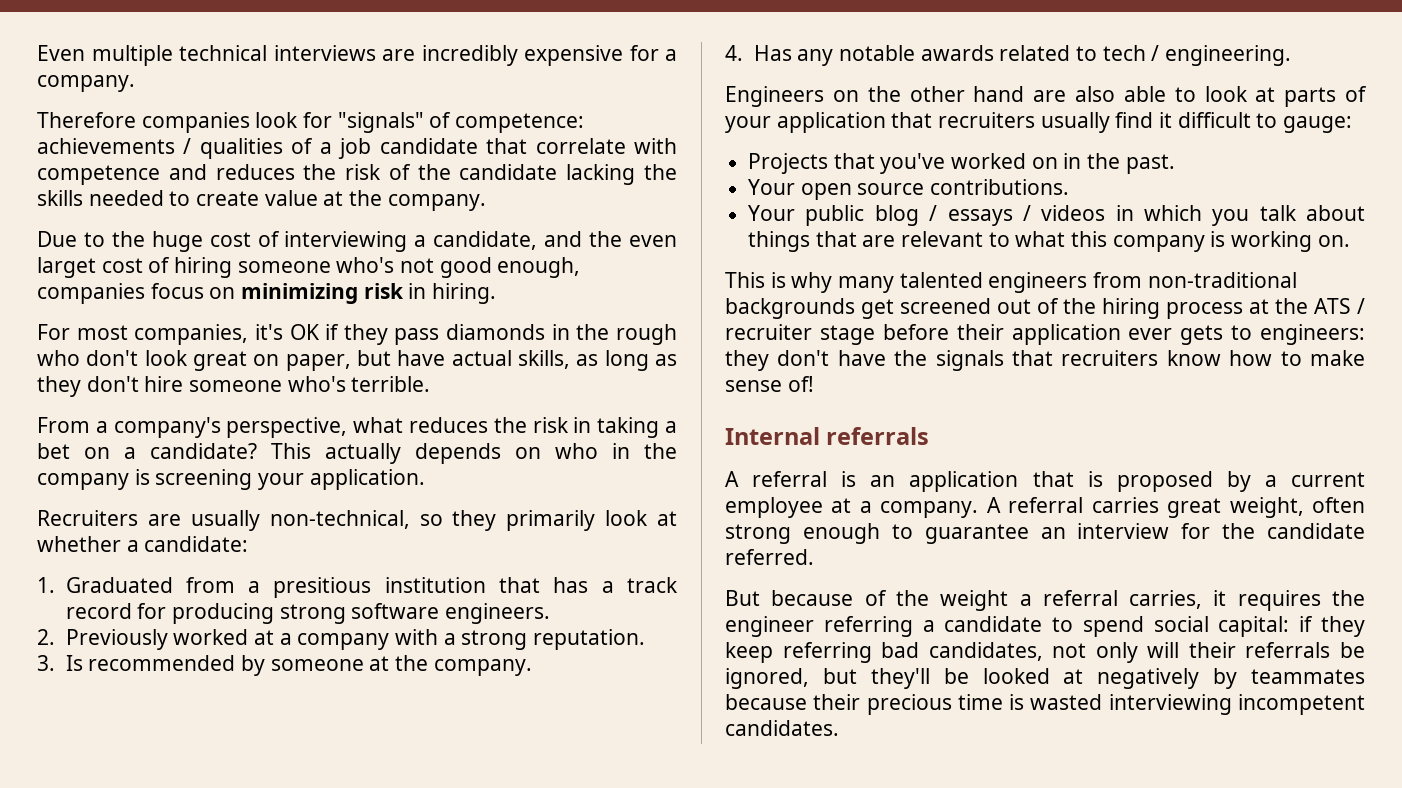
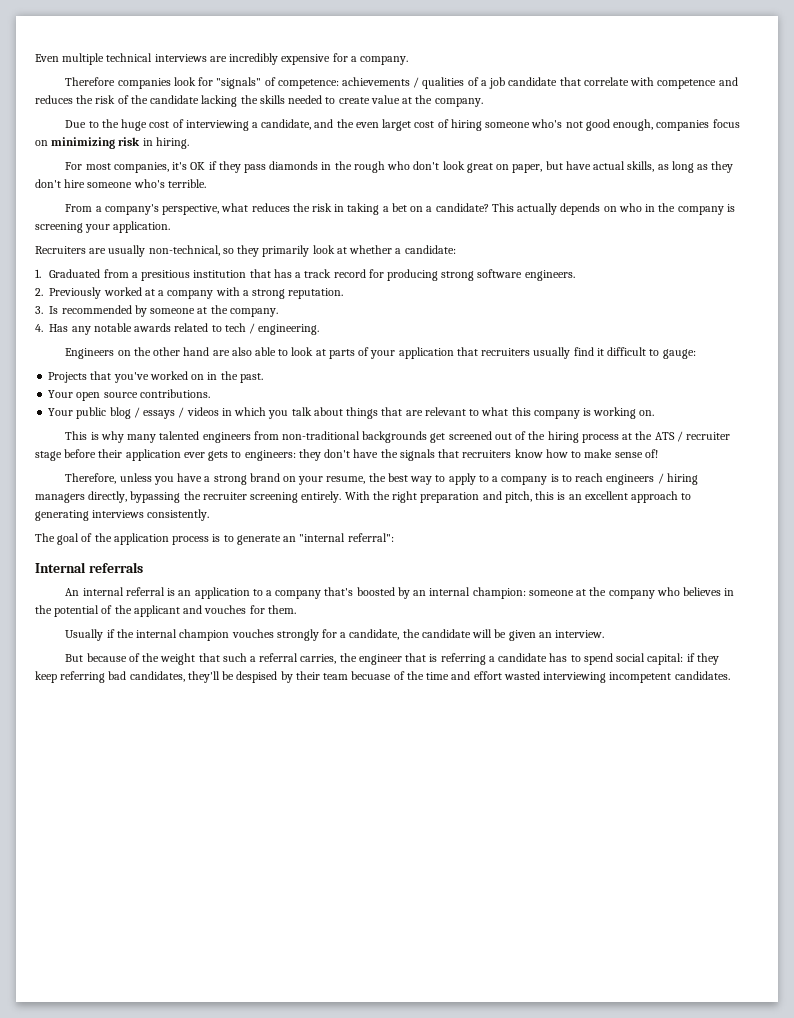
(814, 384) none -> [65,473,698,485] [35,491,692,503] [35,509,210,521] [35,533,394,545] // Therefore, unless you have a strong brand on your resume, the best way to apply to a company is to reach engineers / hiring managers directly, bypassing the recruiter screening entirely. With the right preparation and pitch, this is an excellent approach to generating interviews consistently. // The goal of the application process is to generate an "internal referral":
[725,471,739,487] A -> [65,587,124,596] An internal
[1032,471,1365,492] [725,497,1365,518] [725,523,1365,544] [725,549,814,565] that is proposed by a current employee at a company. A referral carries great weight, often strong enough to guarantee an interview for the candidate referred. -> [252,587,735,599] [35,605,296,617] [65,629,605,641] to a company that's boosted by an internal champion: someone at the company who believes in the potential of the applicant and vouches for them. // Usually if the internal champion vouches strongly for a candidate, the candidate will be given an interview.
(1009, 600) none -> [198,653,247,662] that such
[1213,590,1365,611] [725,616,814,637] it requires the engineer -> [339,653,438,665] the engineer that is
(1043, 624) none -> [549,653,568,662] has
[1052,642,1365,663] [725,668,1365,689] [725,694,1025,715] not only will their referrals be ignored, but they'll be looked at negatively by teammates because their precious time is -> [187,671,502,683] they'll be despised by their team becuase of the time and effort

